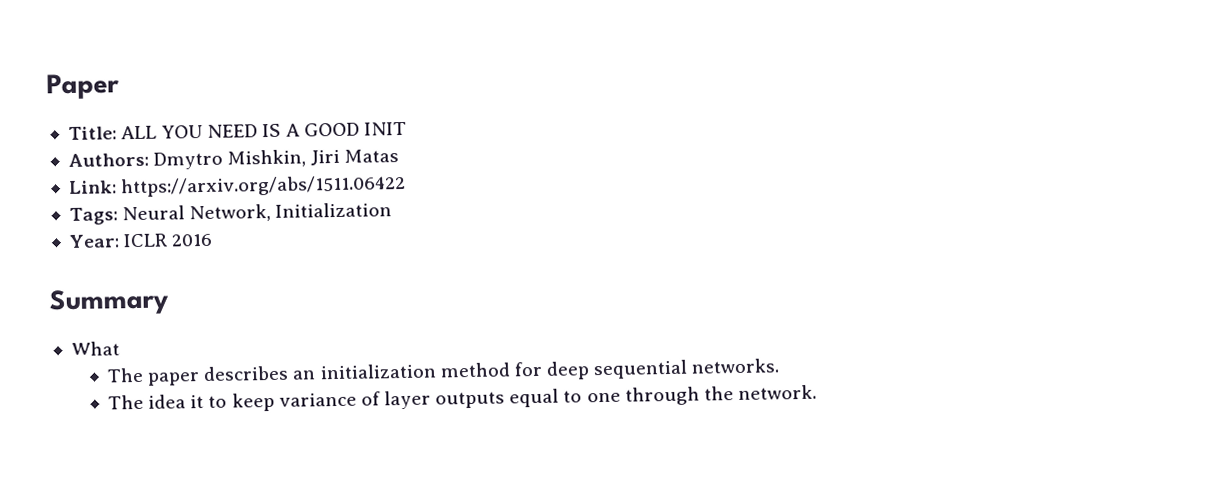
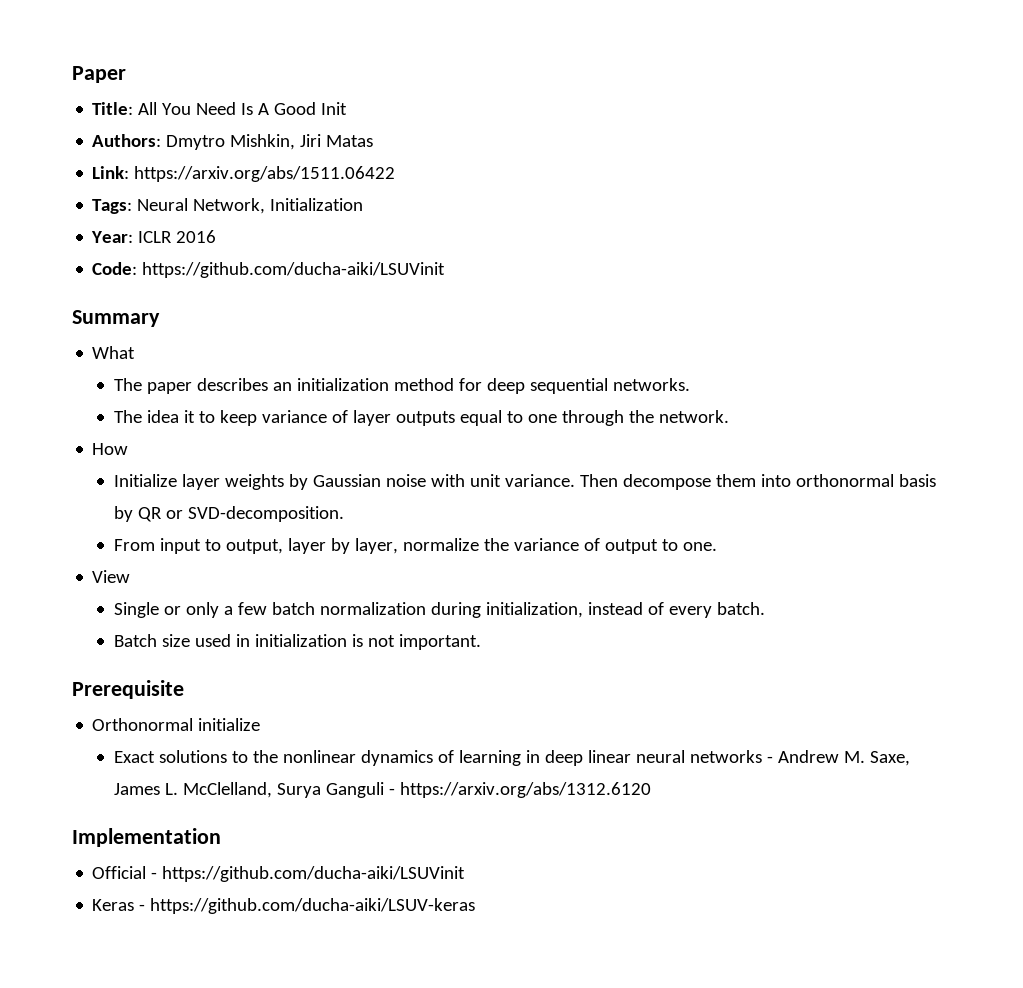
[121,121,407,140] ALL YOU NEED IS A GOOD INIT -> [138,102,348,115] All You Need Is A Good Init
(214, 240) none -> [92,262,446,278] // Code: https://github.com/ducha-aiki/LSUVinit
(817, 392) none -> [92,443,129,455] [113,474,936,490] [113,506,344,522] [113,538,717,554] [92,570,131,583] [113,602,765,618] [113,634,481,650] [72,680,184,699] [92,718,261,731] [113,750,910,766] [113,782,651,798] [72,828,221,847] [92,866,466,882] [92,898,476,914] // How // Initialize layer weights by Gaussian noise with unit variance. Then decompose them into orthonormal basis by QR or SVD-decomposition. // From input to output, layer by layer, normalize the variance of output to one. // View // Single or only a few batch normalization during initialization, instead of every batch. // Batch size used in initialization is not important. // Prerequisite // Orthonormal initialize // Exact solutions to the nonlinear dynamics of learning in deep linear neural networks - Andrew M. Saxe, James L. McClelland, Surya Ganguli - https://arxiv.org/abs/1312.6120 // Implementation // Official - https://github.com/ducha-aiki/LSUVinit // Keras - https://github.com/ducha-aiki/LSUV-keras

